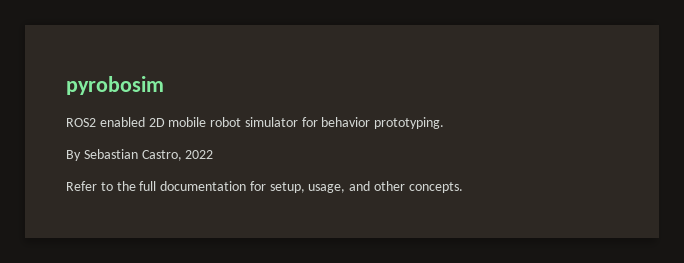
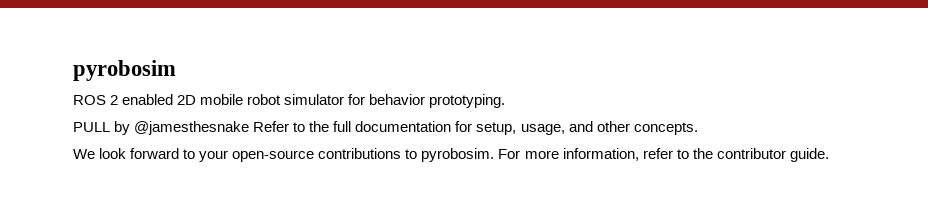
[66,118,96,127] ROS2 -> [73,95,119,105] ROS 2
[66,149,214,161] By Sebastian Castro, 2022 // -> [73,121,250,135] PULL by @jamesthesnake
(463, 187) none -> [73,148,829,162] // We look forward to your open-source contributions to pyrobosim. For more information, refer to the contributor guide.

